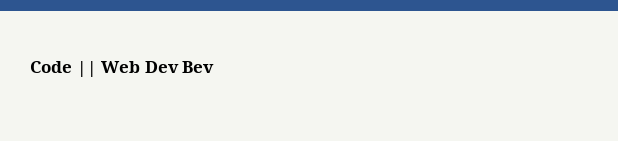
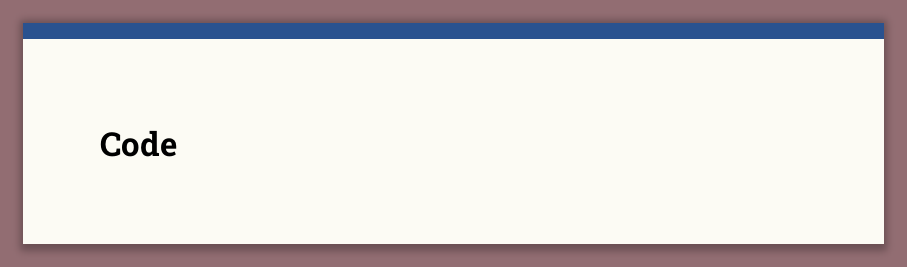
[76,61,215,77] || Web Dev Bev -> (177, 143) none

